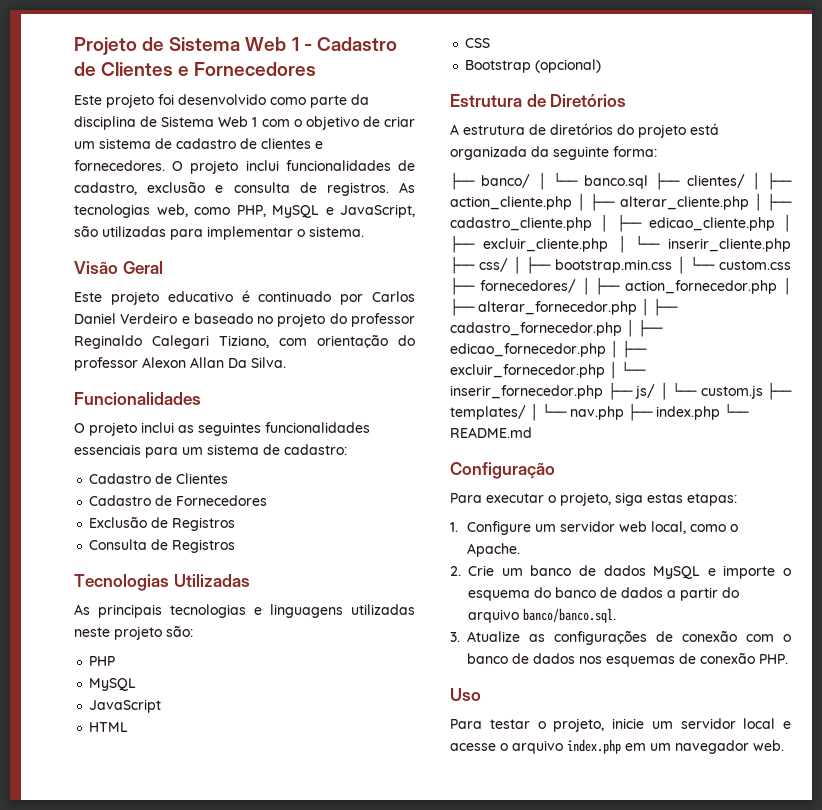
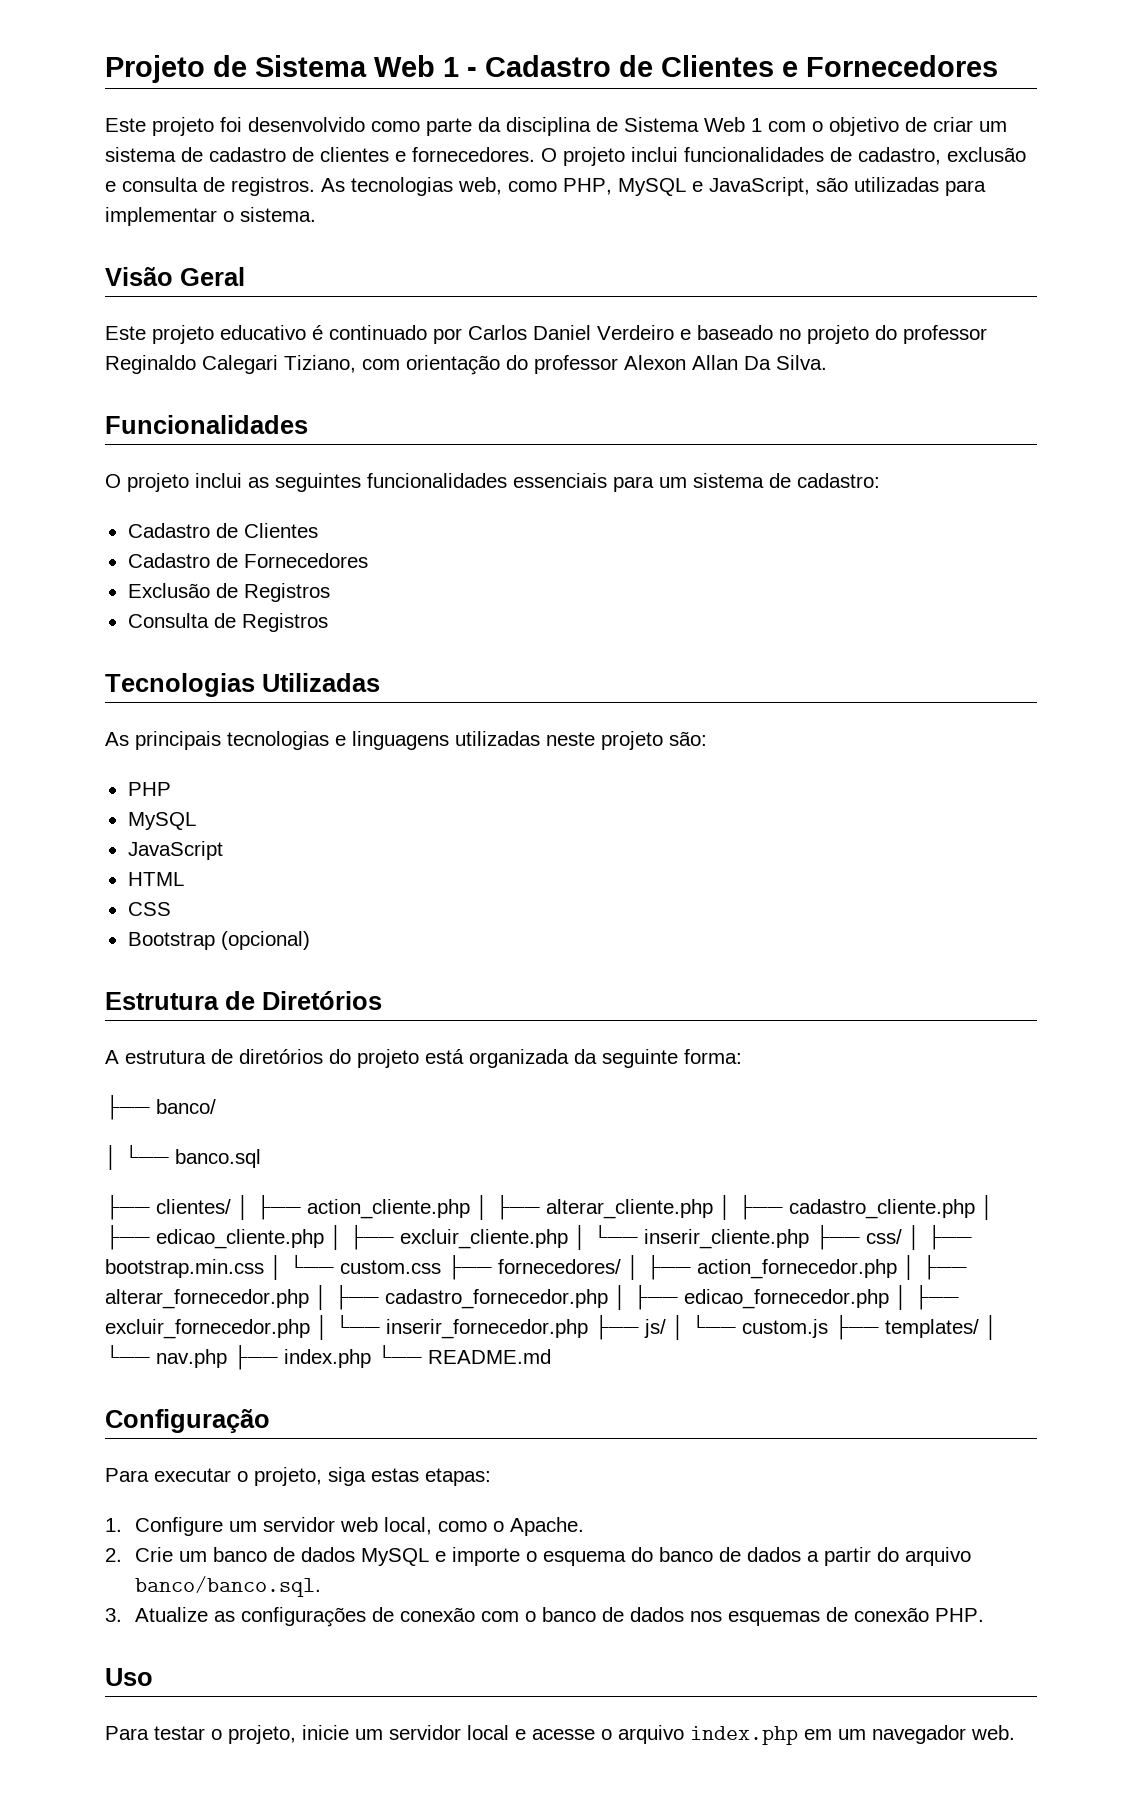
(531, 181) none -> (216, 1106) //
(648, 182) none -> (261, 1158) //

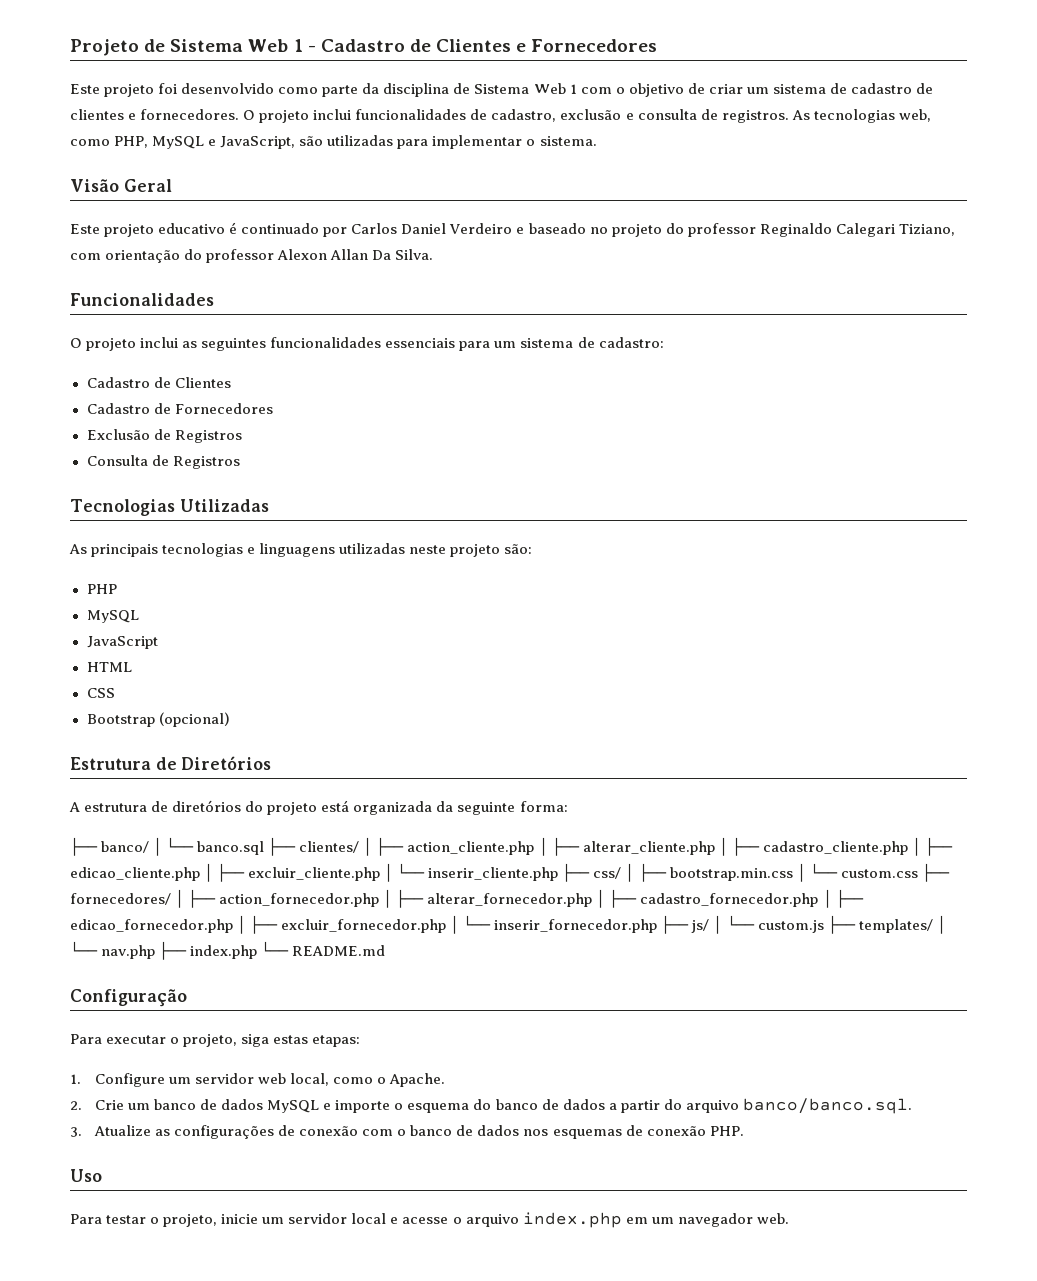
(216, 1106) // -> (150, 847) none
(261, 1158) // -> (265, 848) none

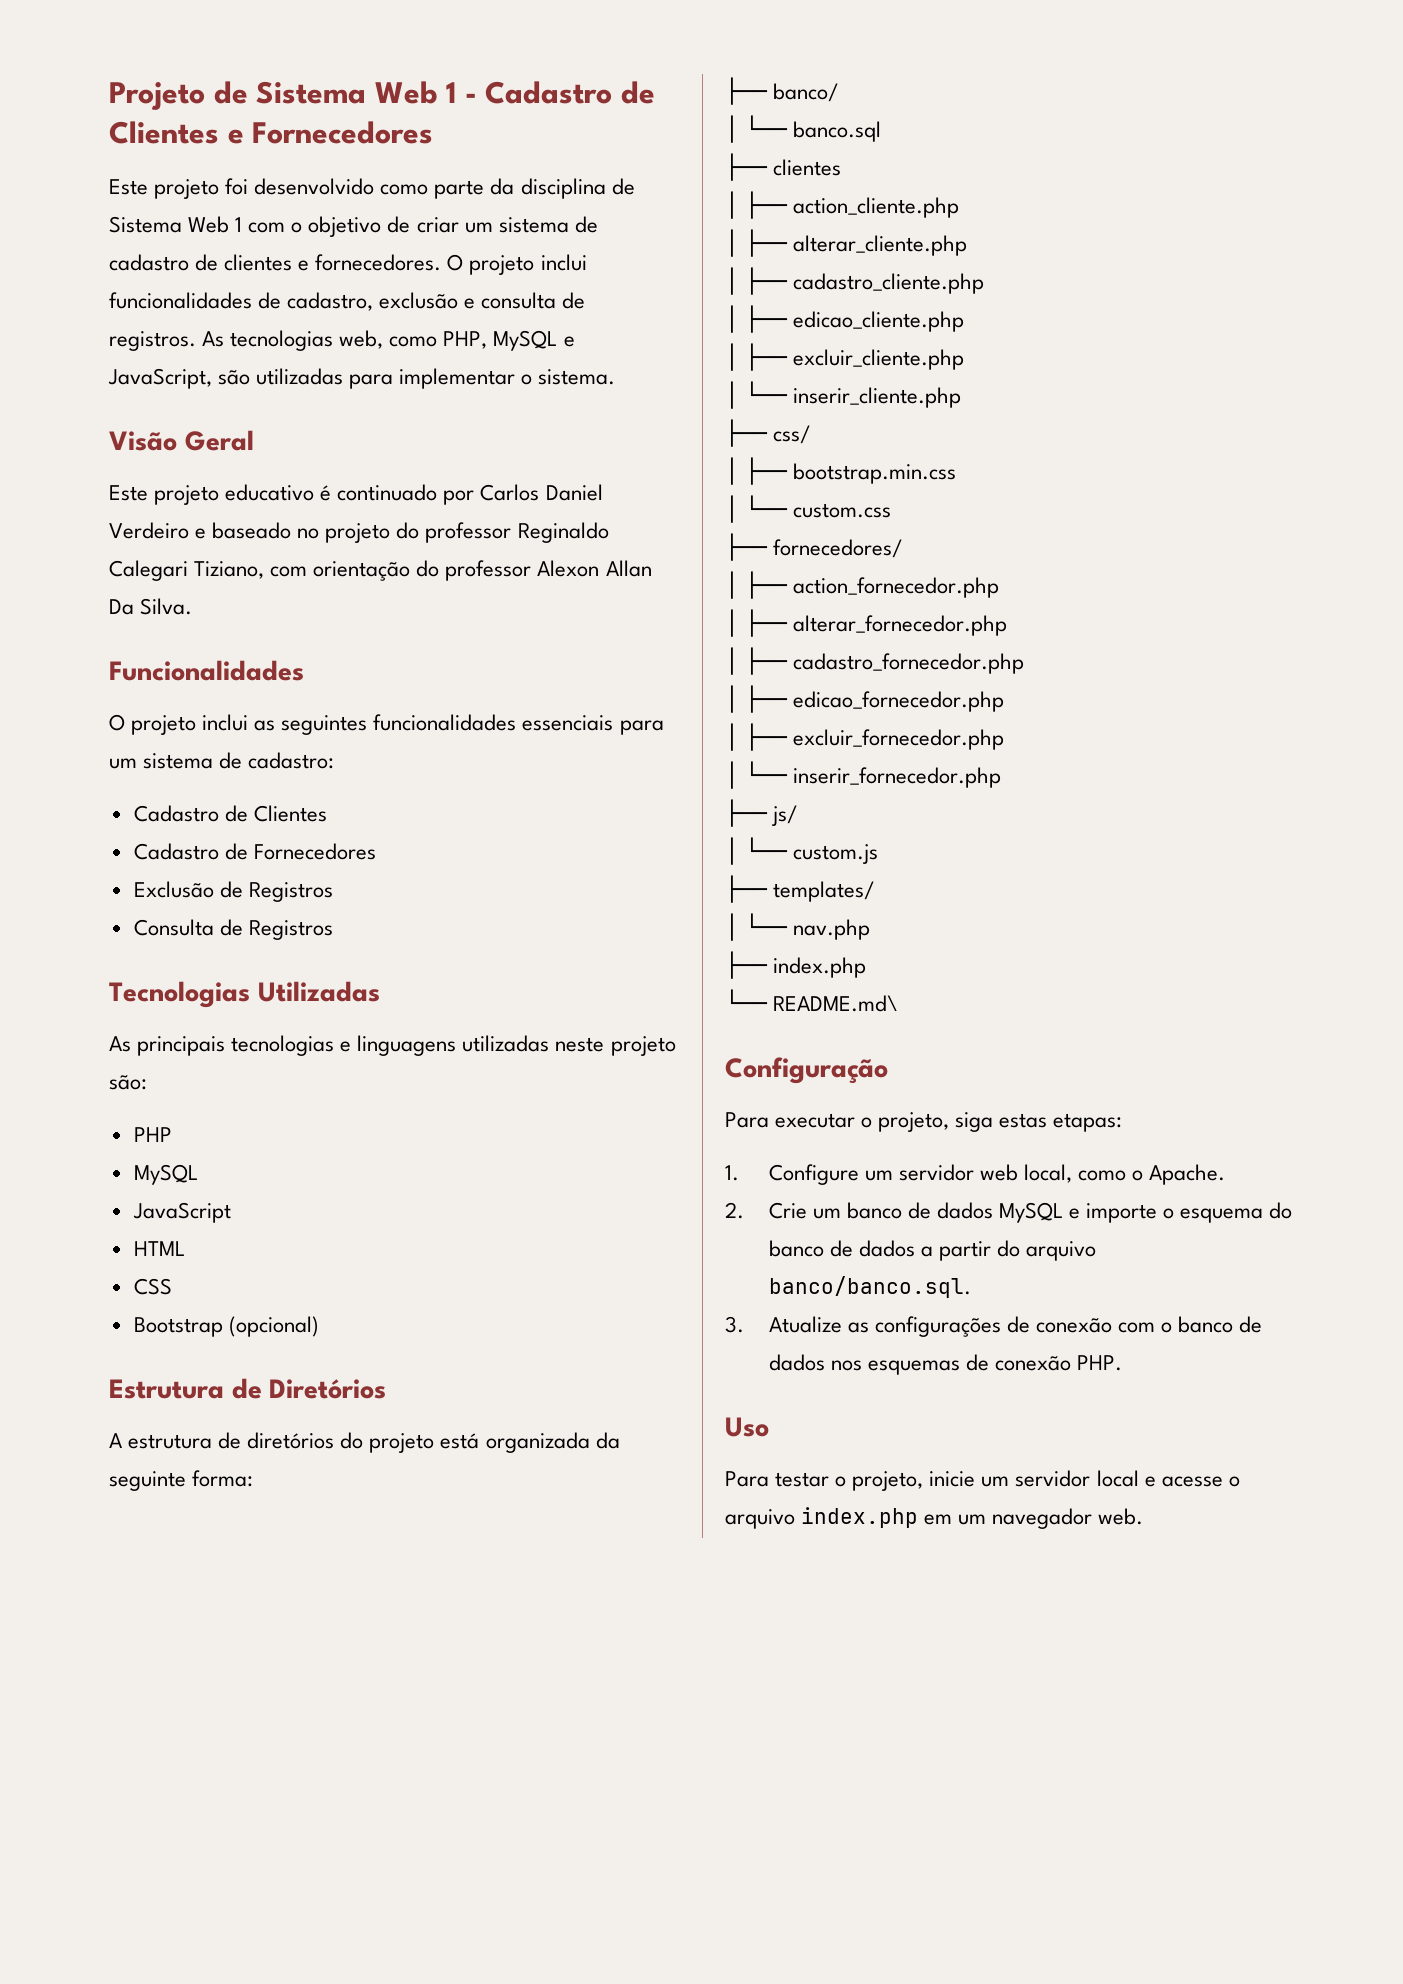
(150, 847) none -> (840, 92) //
[268,837,360,856] ├── clientes/ -> [725,153,842,181] // ├── clientes //
(535, 848) none -> (960, 207) //
(715, 848) none -> (968, 245) //
(908, 848) none -> (985, 283) //
(200, 874) none -> (965, 321) //
(381, 874) none -> (965, 359) //
(559, 874) none -> (962, 397) //
(622, 873) none -> (812, 434) //
(793, 874) none -> (957, 473) //
(918, 873) none -> (892, 510) //
(171, 899) none -> (904, 548) //
(380, 900) none -> (1000, 587) //
(593, 900) none -> (1008, 625) //
(819, 900) none -> (1025, 663) //
(233, 926) none -> (1005, 701) //
(447, 926) none -> (1005, 739) //
(658, 926) none -> (1002, 777) //
(710, 926) none -> (799, 815) //
(824, 926) none -> (879, 854) //
(933, 926) none -> (876, 891) //
(156, 952) none -> (871, 929) //
[261,941,386,956] └── README.md -> [725,989,899,1012] // └── README.md\

